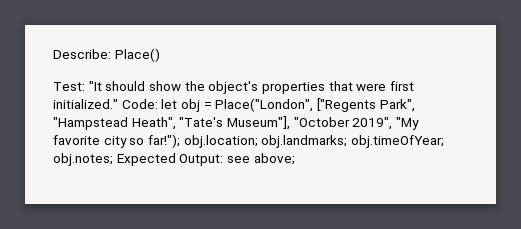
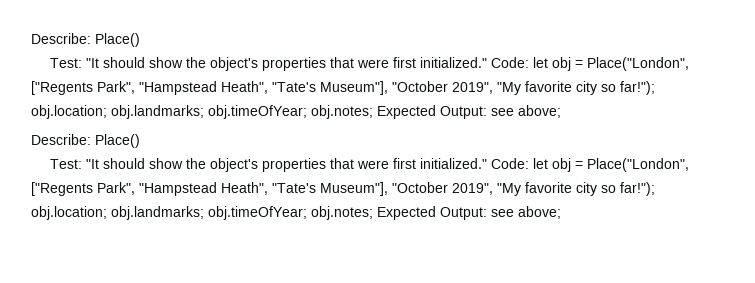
(295, 159) none -> [31,134,140,148] [49,158,689,172] [31,182,655,196] [31,206,561,220] // Describe: Place() // Test: "It should show the object's properties that were first initialized." Code: let obj = Place("London", ["Regents Park", "Hampstead Heath", "Tate's Museum"], "October 2019", "My favorite city so far!"); obj.location; obj.landmarks; obj.timeOfYear; obj.notes; Expected Output: see above;

